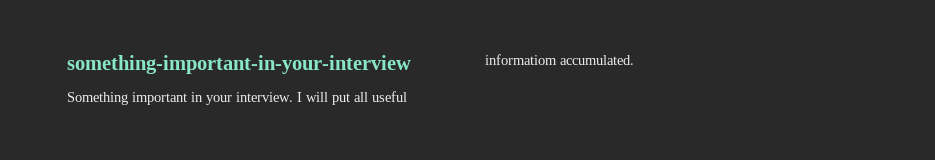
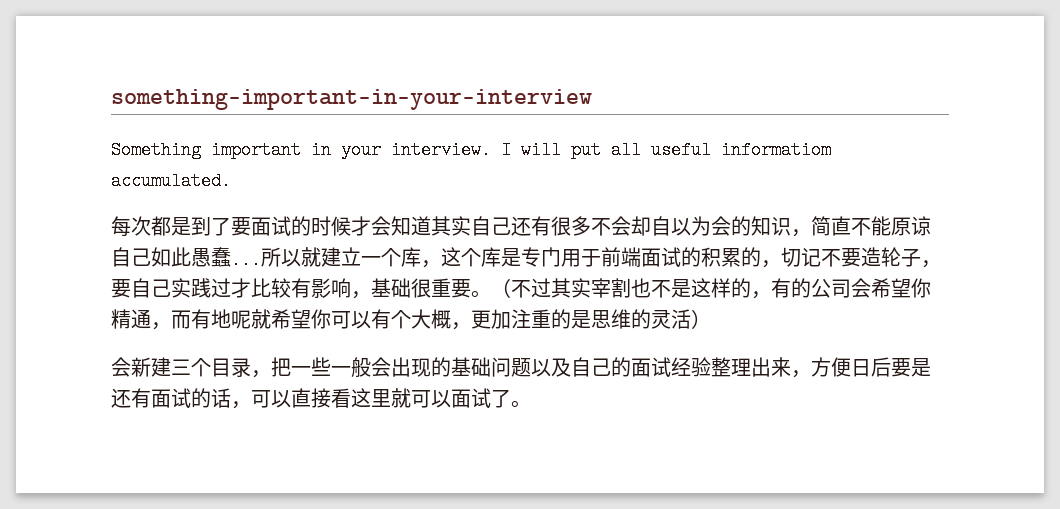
(634, 60) none -> [111,216,931,237] [111,247,941,269] [111,278,931,299] [111,309,711,330] [111,357,931,378] [111,388,531,409] // 每次都是到了要面试的时候才会知道其实自己还有很多不会却自以为会的知识，简直不能原谅自己如此愚蠢...所以就建立一个库，这个库是专门用于前端面试的积累的，切记不要造轮子，要自己实践过才比较有影响，基础很重要。（不过其实宰割也不是这样的，有的公司会希望你精通，而有地呢就希望你可以有个大概，更加注重的是思维的灵活） // 会新建三个目录，把一些一般会出现的基础问题以及自己的面试经验整理出来，方便日后要是还有面试的话，可以直接看这里就可以面试了。

